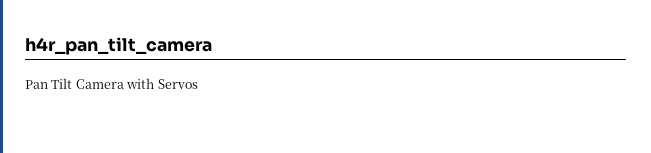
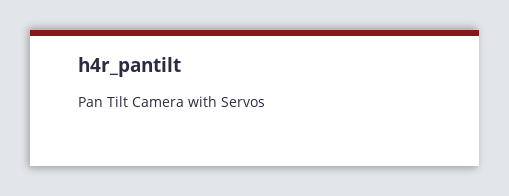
[25,37,212,55] h4r_pan_tilt_camera -> [78,57,181,77] h4r_pantilt

